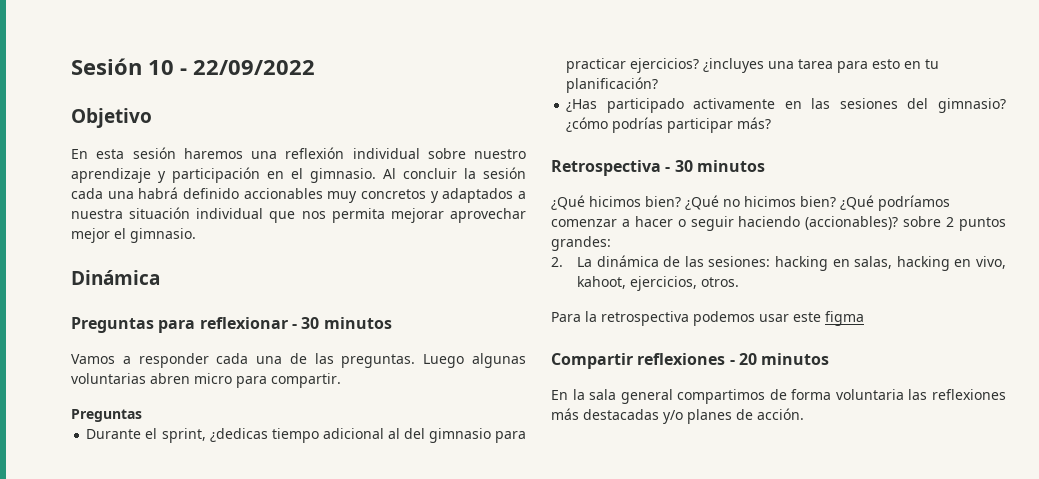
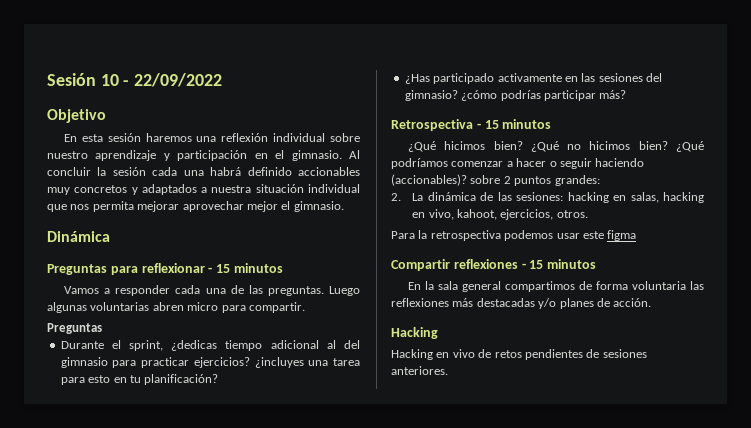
[301,317,320,329] 30 -> [216,264,231,273] 15
[674,160,693,172] 30 -> [484,120,499,129] 15
[738,353,757,365] 20 -> [529,260,544,269] 15
(804, 414) none -> [391,327,438,339] [391,349,647,360] [391,366,448,375] // Hacking // Hacking en vivo de retos pendientes de sesiones anteriores.

